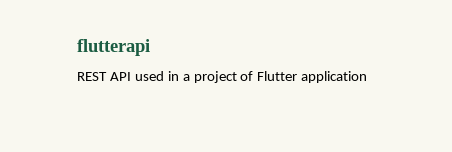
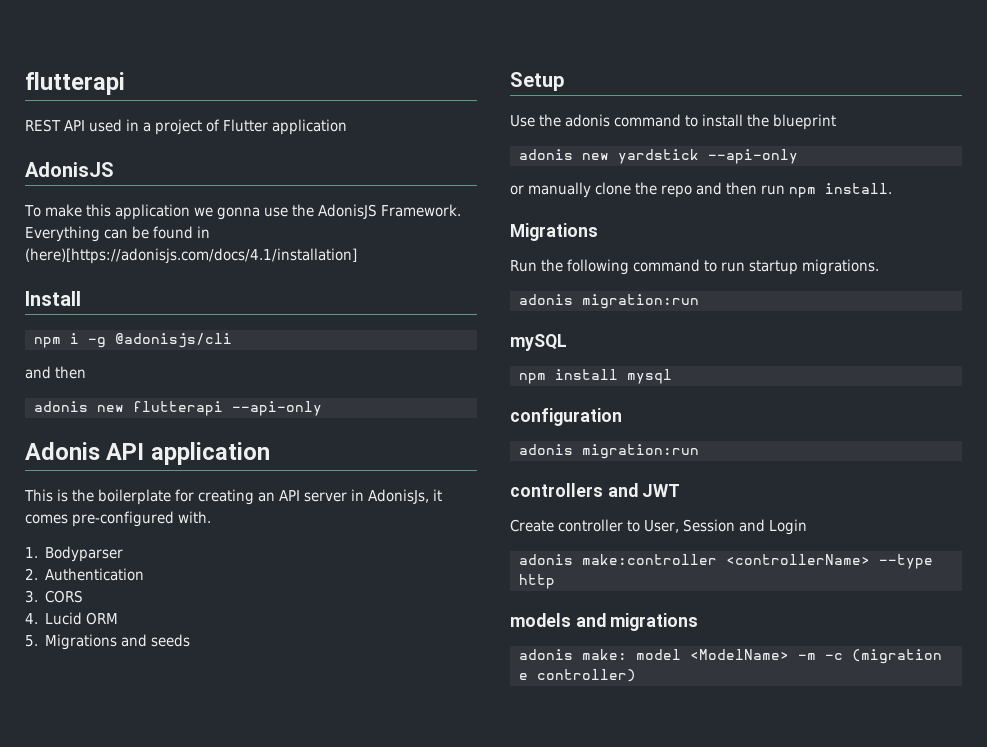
(368, 77) none -> [25,162,114,177] [24,204,461,220] [25,226,210,242] [25,248,357,264] [25,291,81,306] [33,333,232,348] [25,366,86,379] [33,401,322,416] [25,442,270,465] [24,489,442,505] [25,511,211,527] [25,546,124,562] [25,568,145,581] [25,590,84,603] [25,612,119,625] [25,634,191,650] [510,72,564,91] [510,114,836,130] [518,149,798,164] [510,182,892,198] [510,223,598,241] [510,259,879,275] [518,294,699,309] [510,334,567,351] [518,369,672,384] [510,408,622,426] [518,444,699,459] [510,483,681,497] [510,519,807,535] [518,554,933,569] [518,574,555,589] [510,613,699,631] [518,649,942,664] [518,669,636,682] // AdonisJS // To make this application we gonna use the AdonisJS Framework. Everything can be found in (here)[https://adonisjs.com/docs/4.1/installation] // Install // npm i -g @adonisjs/cli // and then // adonis new flutterapi --api-only // Adonis API application // This is the boilerplate for creating an API server in AdonisJs, it comes pre-configured with. // 1. Bodyparser // 2. Authentication // 3. CORS // 4. Lucid ORM // 5. Migrations and seeds // Setup // Use the adonis command to install the blueprint // adonis new yardstick --api-only // or manually clone the repo and then run npm install. // Migrations // Run the following command to run startup migrations. // adonis migration:run // mySQL // npm install mysql // configuration // adonis migration:run // controllers and JWT // Create controller to User, Session and Login // adonis make:controller <controllerName> --type http // models and migrations // adonis make: model <ModelName> -m -c (migration e controller)

